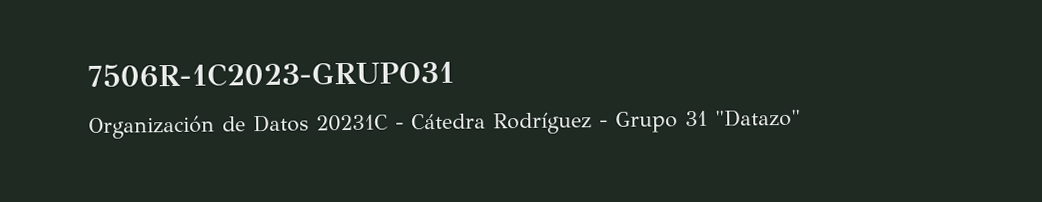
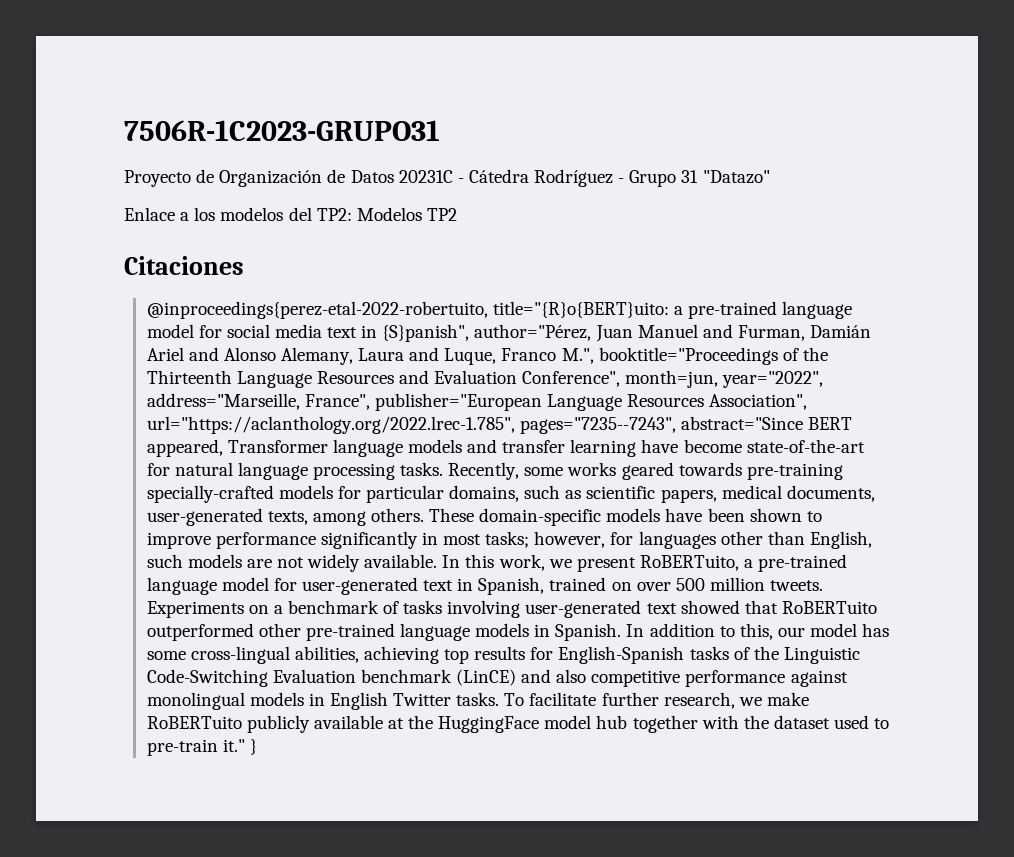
(455, 74) none -> [124,169,215,187] Proyecto de
(801, 117) none -> [124,207,457,221] [124,256,244,275] [146,301,853,319] [146,324,872,342] [146,347,828,365] [146,370,824,388] [146,393,808,411] [146,416,852,434] [146,439,865,457] [146,462,843,480] [146,485,875,503] [146,508,822,526] [146,531,872,549] [146,554,848,572] [146,577,824,595] [146,600,877,618] [146,623,890,641] [146,646,860,664] [146,669,848,687] [146,692,809,710] [146,715,890,733] [146,739,257,756] // Enlace a los modelos del TP2: Modelos TP2 // Citaciones // @inproceedings{perez-etal-2022-robertuito, title="{R}o{BERT}uito: a pre-trained language model for social media text in {S}panish", author="Pérez, Juan Manuel and Furman, Damián Ariel and Alonso Alemany, Laura and Luque, Franco M.", booktitle="Proceedings of the Thirteenth Language Resources and Evaluation Conference", month=jun, year="2022", address="Marseille, France", publisher="European Language Resources Association", url="https://aclanthology.org/2022.lrec-1.785", pages="7235--7243", abstract="Since BERT appeared, Transformer language models and transfer learning have become state-of-the-art for natural language processing tasks. Recently, some works geared towards pre-training specially-crafted models for particular domains, such as scientific papers, medical documents, user-generated texts, among others. These domain-specific models have been shown to improve performance significantly in most tasks; however, for languages other than English, such models are not widely available. In this work, we present RoBERTuito, a pre-trained language model for user-generated text in Spanish, trained on over 500 million tweets. Experiments on a benchmark of tasks involving user-generated text showed that RoBERTuito outperformed other pre-trained language models in Spanish. In addition to this, our model has some cross-lingual abilities, achieving top results for English-Spanish tasks of the Linguistic Code-Switching Evaluation benchmark (LinCE) and also competitive performance against monolingual models in English Twitter tasks. To facilitate further research, we make RoBERTuito publicly available at the HuggingFace model hub together with the dataset used to pre-train it." }

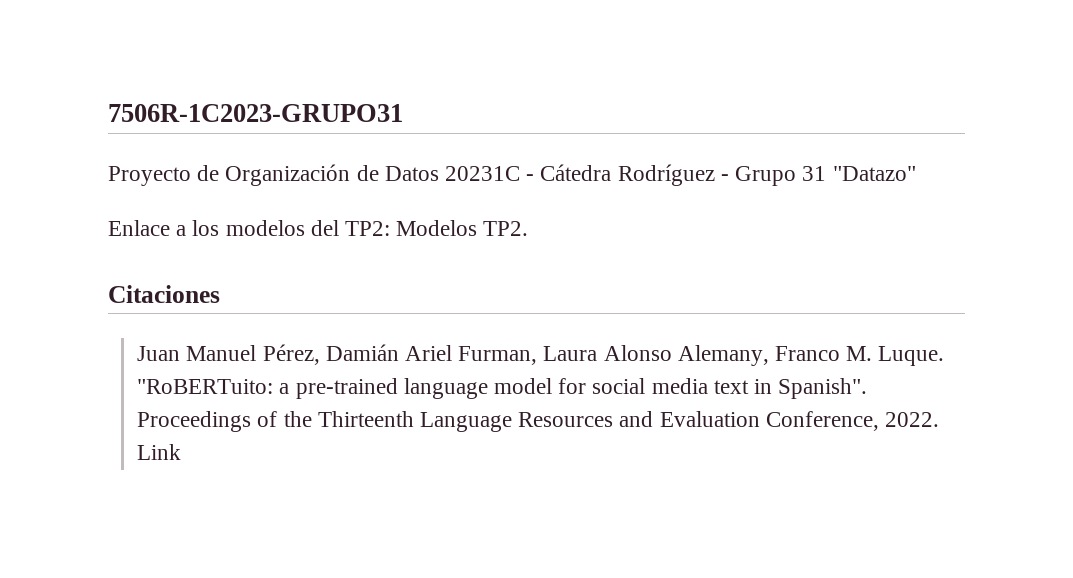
[426,208,457,221] TP2 -> [483,221,529,236] TP2.
[146,301,669,319] @inproceedings{perez-etal-2022-robertuito, title="{R}o{BERT}uito: -> [137,344,945,366] [137,379,274,394] Juan Manuel Pérez, Damián Ariel Furman, Laura Alonso Alemany, Franco M. Luque. "RoBERTuito:
[382,324,872,342] [146,347,778,365] {S}panish", author="Pérez, Juan Manuel and Furman, Damián Ariel and Alonso Alemany, Laura and Luque, Franco M.", booktitle="Proceedings -> [778,378,868,399] [137,411,252,432] Spanish". Proceedings
[522,370,824,388] [146,393,808,411] [146,416,852,434] [146,439,865,457] [146,462,843,480] [146,485,875,503] [146,508,822,526] [146,531,872,549] [146,554,848,572] [146,577,824,595] [146,600,877,618] [146,623,890,641] [146,646,860,664] [146,669,848,687] [146,692,809,710] [146,715,890,733] [146,739,257,756] Conference", month=jun, year="2022", address="Marseille, France", publisher="European Language Resources Association", url="https://aclanthology.org/2022.lrec-1.785", pages="7235--7243", abstract="Since BERT appeared, Transformer language models and transfer learning have become state-of-the-art for natural language processing tasks. Recently, some works geared towards pre-training specially-crafted models for particular domains, such as scientific papers, medical documents, user-generated texts, among others. These domain-specific models have been shown to improve performance significantly in most tasks; however, for languages other than English, such models are not widely available. In this work, we present RoBERTuito, a pre-trained language model for user-generated text in Spanish, trained on over 500 million tweets. Experiments on a benchmark of tasks involving user-generated text showed that RoBERTuito outperformed other pre-trained language models in Spanish. In addition to this, our model has some cross-lingual abilities, achieving top results for English-Spanish tasks of the Linguistic Code-Switching Evaluation benchmark (LinCE) and also competitive performance against monolingual models in English Twitter tasks. To facilitate further research, we make RoBERTuito publicly available at the HuggingFace model hub together with the dataset used to pre-train it." } -> [765,411,939,431] [137,444,182,460] Conference, 2022. Link

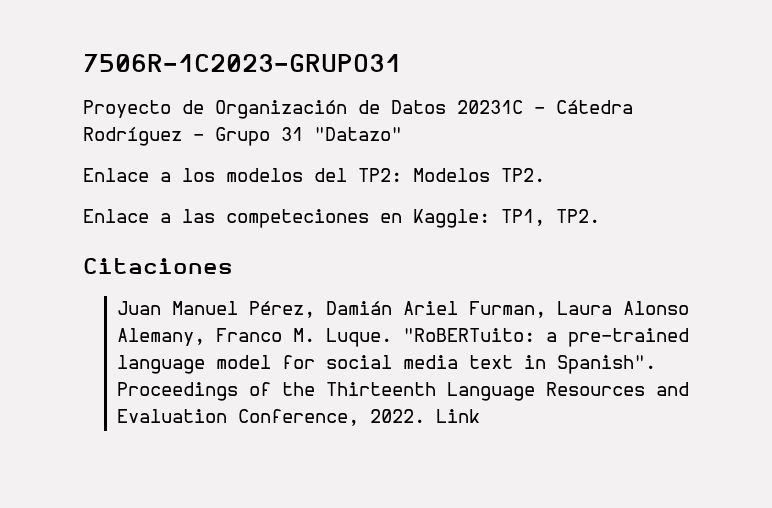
(529, 228) none -> [83,209,600,228] // Enlace a las competeciones en Kaggle: TP1, TP2.

